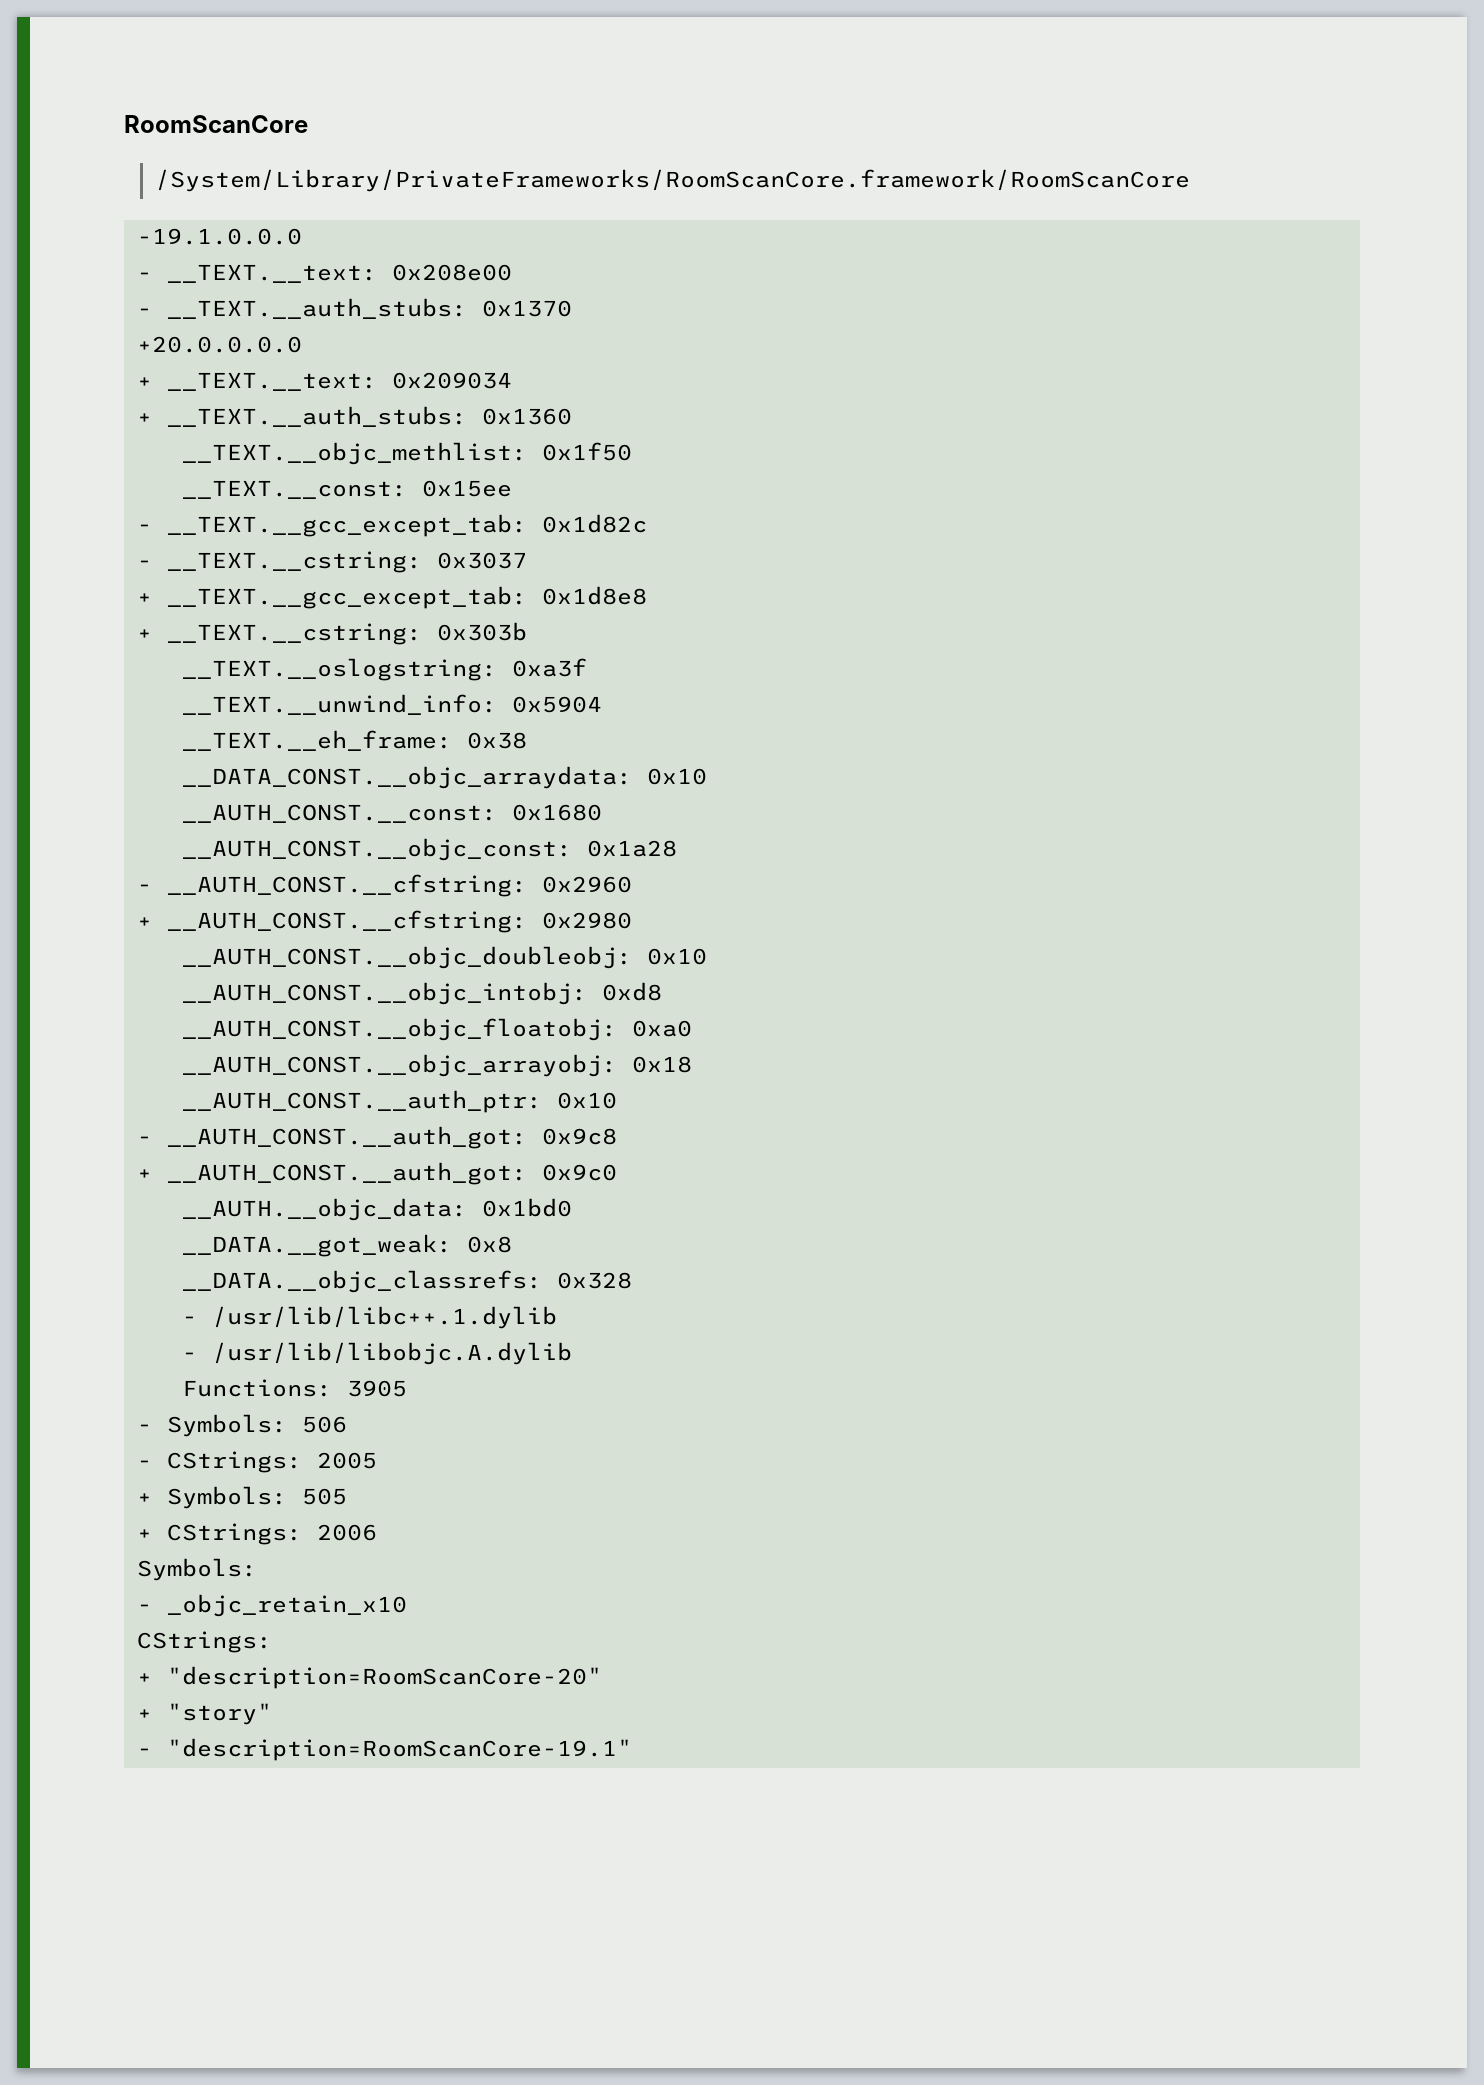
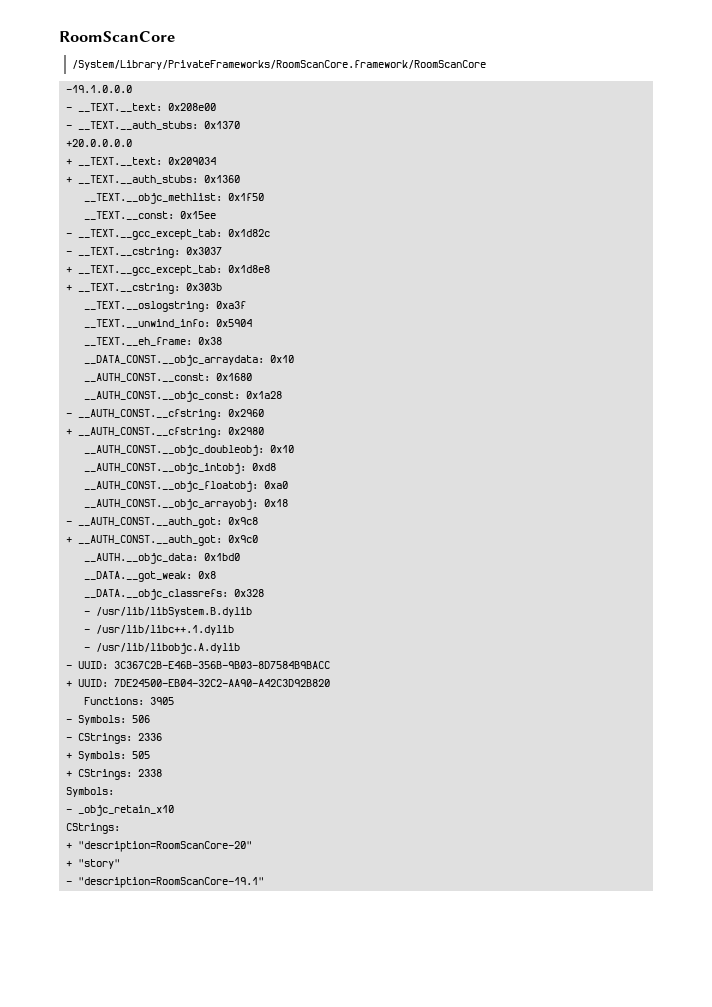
[181,1090,617,1113] // __AUTH_CONST.__auth_ptr: 0x10 -> (288, 503) none
(632, 1280) none -> [83,607,252,617] // - /usr/lib/libSystem.B.dylib
(572, 1353) none -> [65,661,330,669] [65,679,330,687] // - UUID: 3C367C2B-E46B-356B-9B03-8D7584B9BACC // + UUID: 7DE24500-EB04-32C2-AA90-A42C3D92B820
[316,1452,377,1469] 2005 -> [137,733,162,741] 2336
[316,1524,377,1541] 2006 -> [137,769,162,777] 2338

